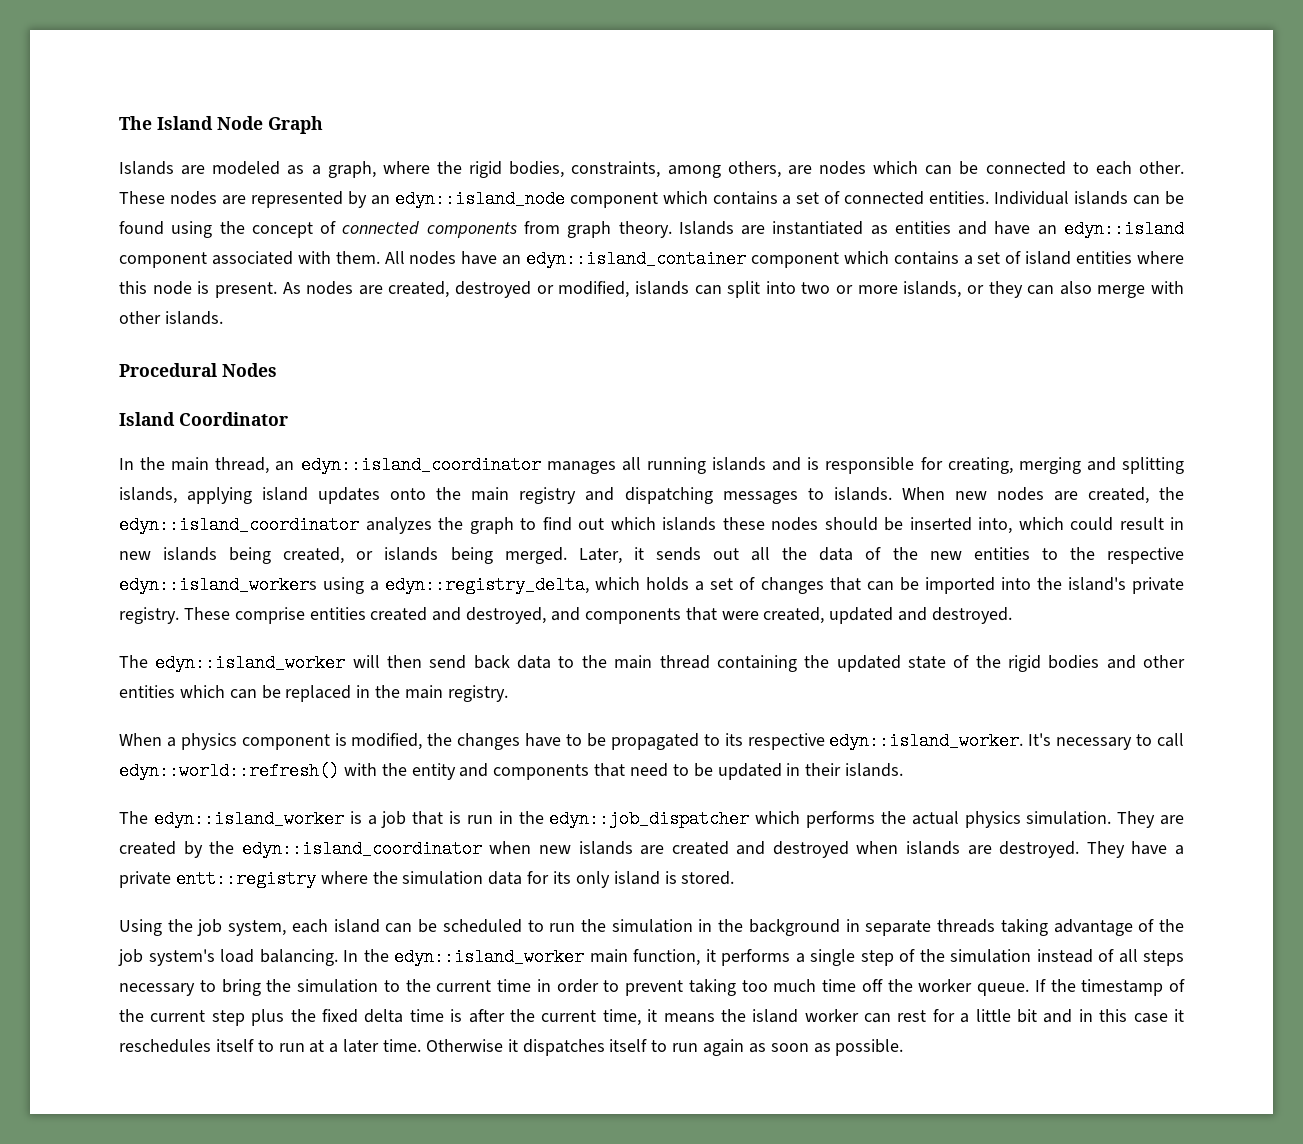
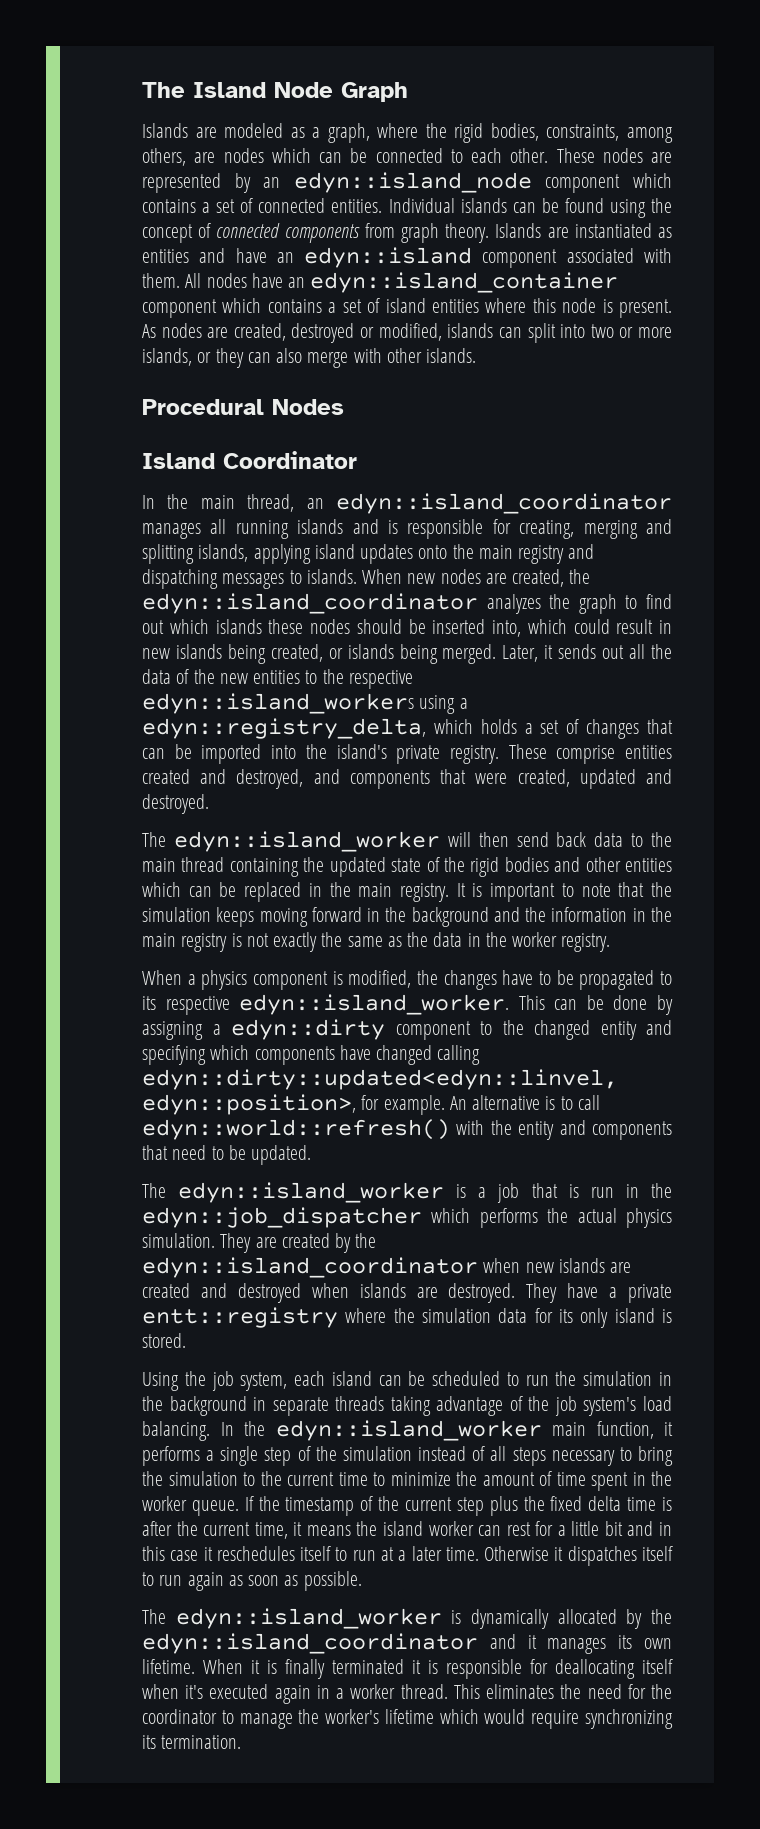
(508, 693) none -> [456,882,672,902] [142,907,672,927] [142,932,611,952] It is important to note that the simulation keeps moving forward in the background and the information in the main registry is not exactly the same as the data in the worker registry.
[1028,733,1133,750] It's necessary -> [518,995,673,1015] [142,1019,672,1040] [142,1045,481,1065] [142,1069,618,1090] [142,1094,556,1115] This can be done by assigning a edyn::dirty component to the changed entity and specifying which components have changed calling edyn::dirty::updated<edyn::linvel, edyn::position>, for example. An alternative is
[717,763,904,780] updated in their islands. -> [251,1145,312,1165] updated.
[536,979,883,996] in order to prevent taking too much time off -> [373,1471,646,1491] to minimize the amount of time spent in
(904, 1047) none -> [142,1608,673,1629] [142,1633,672,1654] [142,1659,673,1679] [142,1684,672,1704] [142,1709,673,1729] [142,1735,242,1749] // The edyn::island_worker is dynamically allocated by the edyn::island_coordinator and it manages its own lifetime. When it is finally terminated it is responsible for deallocating itself when it's executed again in a worker thread. This eliminates the need for the coordinator to manage the worker's lifetime which would require synchronizing its termination.

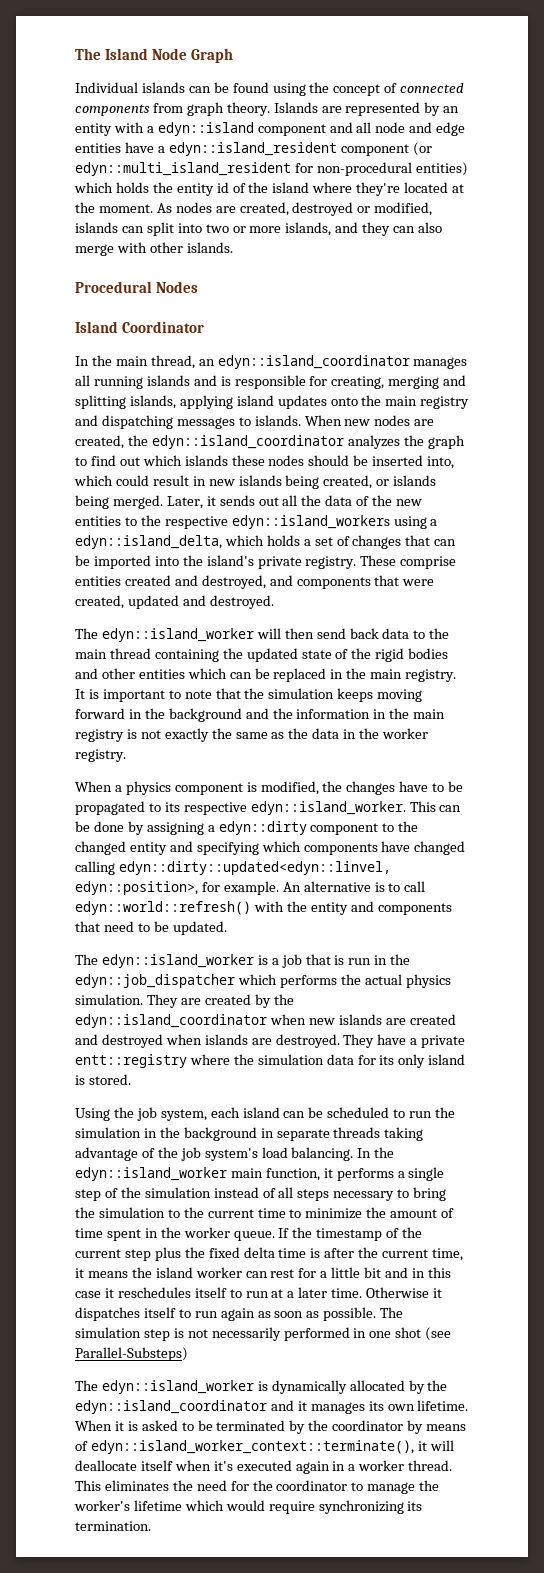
[142,123,673,143] [142,148,672,166] [142,172,672,193] [142,198,383,213] Islands are modeled as a graph, where the rigid bodies, constraints, among others, are nodes which can be connected to each other. These nodes are represented by an edyn::island_node component which contains a set of connected entities. -> (234, 55) none
[574,223,673,238] [142,247,672,268] [142,272,619,293] [142,298,672,318] instantiated as entities and have an edyn::island component associated with them. All nodes have an edyn::island_container component which contains a set of island entities where this node is present. -> [345,102,460,116] [75,122,466,136] [75,142,432,156] [75,162,468,176] [74,182,465,196] [75,202,153,213] represented by an entity with a edyn::island component and all node and edge entities have a edyn::island_resident component (or edyn::multi_island_resident for non-procedural entities) which holds the entity id of the island where they're located at the moment.
[197,352,212,363] or -> [335,222,359,233] and
[142,718,426,739] edyn::registry_delta, -> [75,535,222,549] edyn::island_delta,
(362, 1581) none -> [380,1307,404,1318] [75,1327,452,1341] [75,1347,188,1361] The simulation step is not necessarily performed in one shot (see Parallel-Substeps)
[285,1659,635,1679] finally terminated it is responsible for deallocating -> [141,1420,467,1434] [75,1440,454,1454] [75,1460,137,1471] asked to be terminated by the coordinator by means of edyn::island_worker_context::terminate(), it will deallocate

